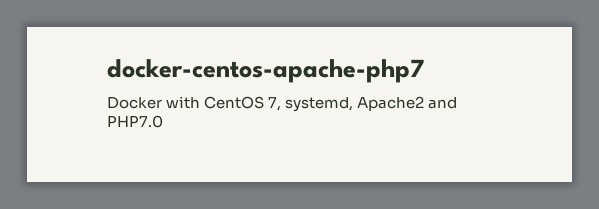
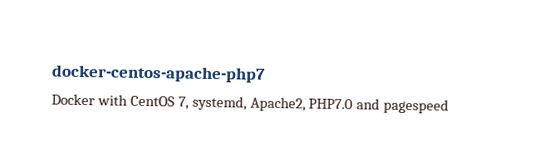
[357,96,458,111] [107,115,163,128] Apache2 and PHP7.0 -> [249,96,450,114] Apache2, PHP7.0 and pagespeed

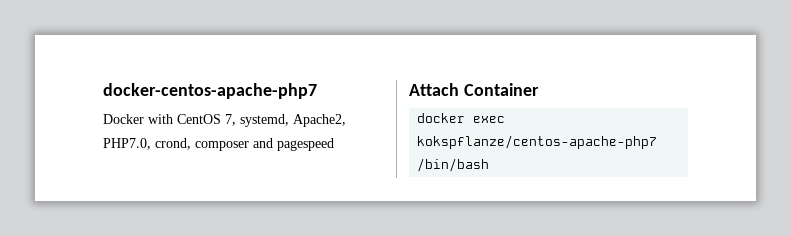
[308,98,354,110] PHP7.0 -> [103,138,249,151] PHP7.0, crond, composer
(450, 106) none -> [409,83,539,96] [417,113,506,123] [417,135,658,149] [417,158,490,172] // Attach Container // docker exec kokspflanze/centos-apache-php7 /bin/bash

